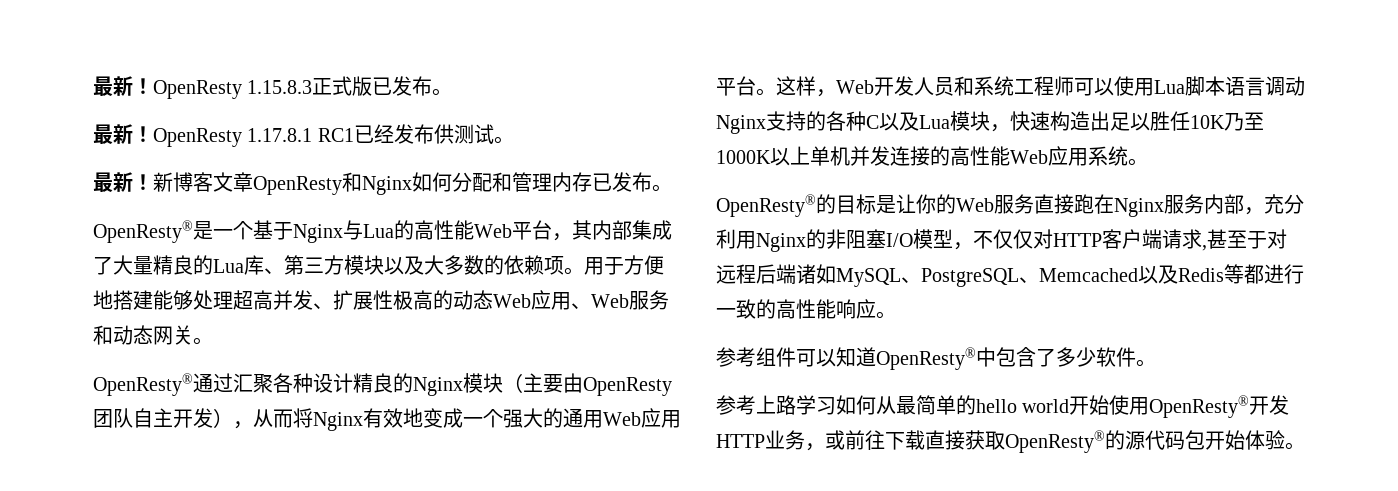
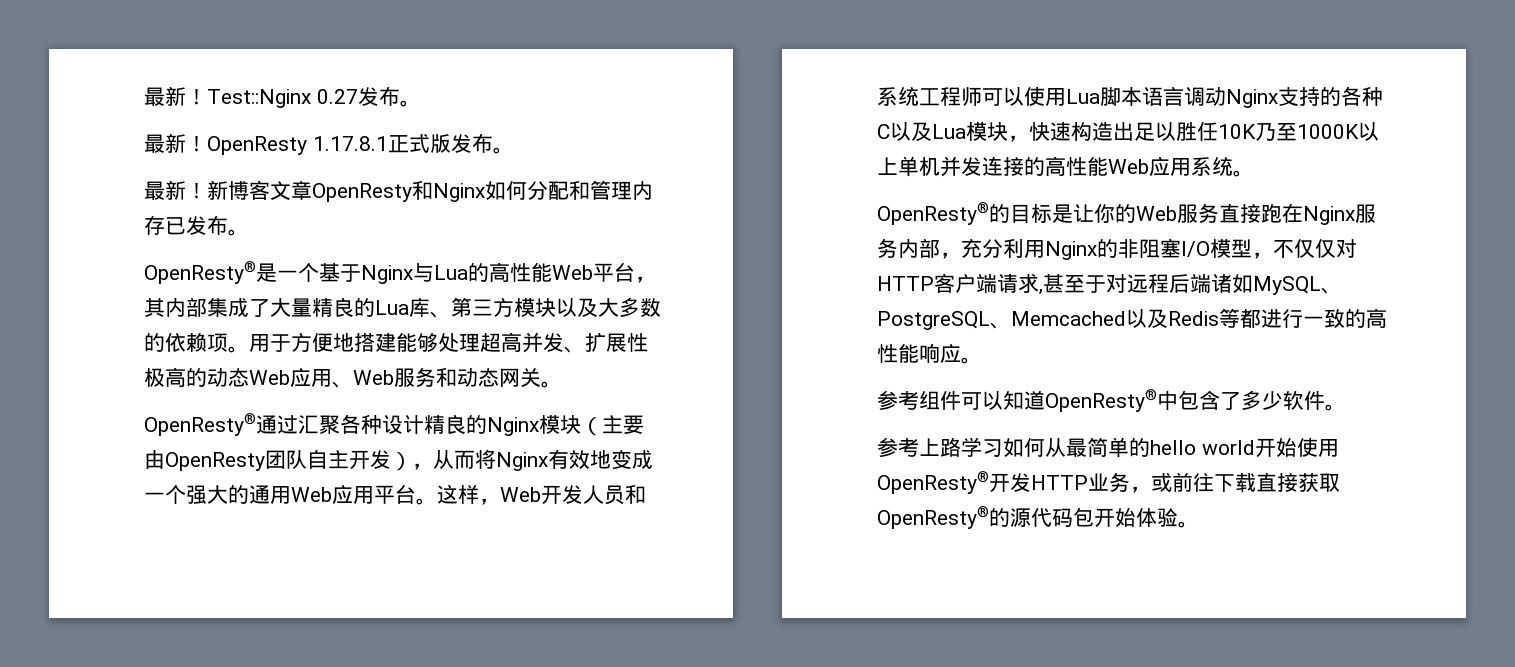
[93,76,393,99] 最新！OpenResty 1.15.8.3正式版已 -> [144,86,358,108] 最新！Test::Nginx 0.27
[317,124,494,144] RC1已经发布供测试 -> [387,133,493,153] 正式版发布

